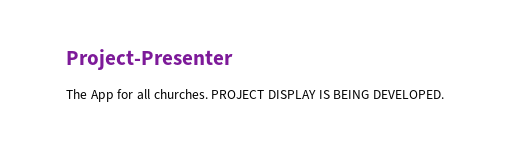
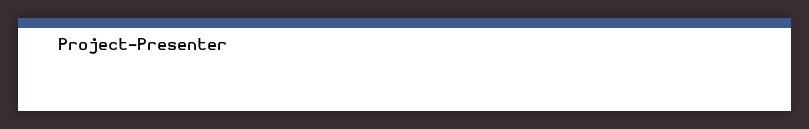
[66,89,444,102] // The App for all churches. PROJECT DISPLAY IS BEING DEVELOPED. -> (227, 46) none

